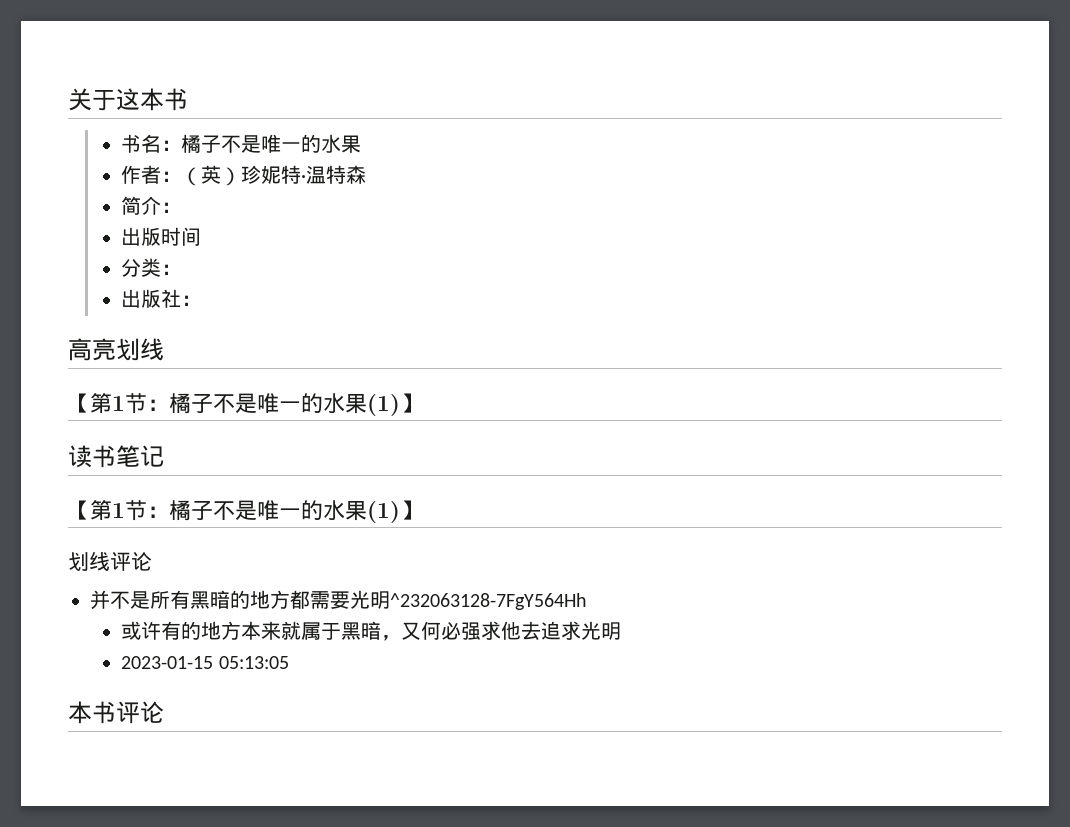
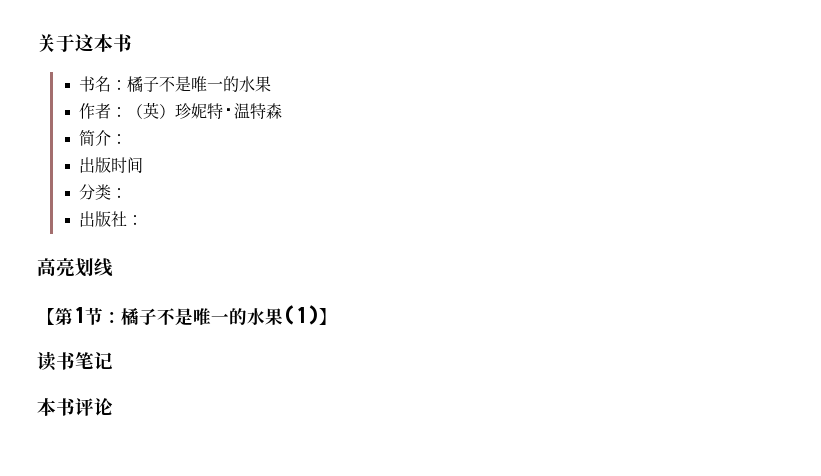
[68,500,422,523] [68,552,152,571] [90,590,587,610] [121,621,622,641] [121,656,289,669] // 【第1节：橘子不是唯一的水果(1)】 // 划线评论 // 并不是所有黑暗的地方都需要光明^232063128-7FgY564Hh // 或许有的地方本来就属于黑暗，又何必强求他去追求光明 // 2023-01-15 05:13:05 -> (113, 361) none

